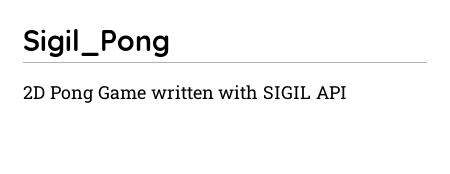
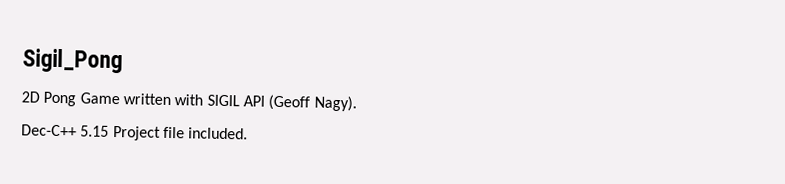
(348, 92) none -> [268,94,357,112] [21,124,249,141] (Geoff Nagy). // Dec-C++ 5.15 Project file included.

